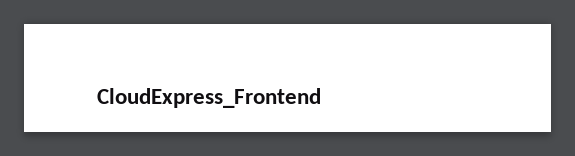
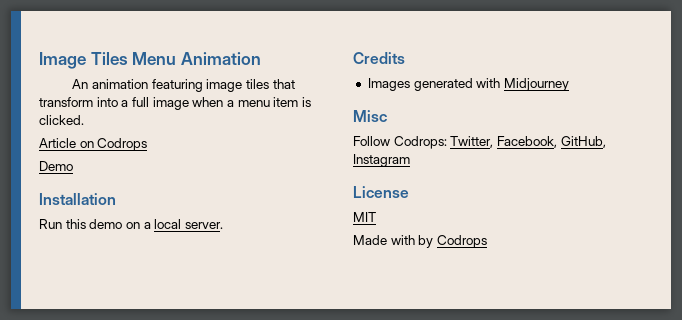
[97,88,321,108] CloudExpress_Frontend -> [39,52,261,69] [72,79,295,92] [39,97,311,110] [39,115,84,125] [39,138,148,151] [39,161,73,171] [39,193,116,205] [39,219,223,229] [353,52,405,64] [367,78,569,91] [353,110,387,122] [353,136,606,149] [353,154,410,167] [353,186,409,198] [353,212,376,222] [353,235,487,248] Image Tiles Menu Animation // An animation featuring image tiles that transform into a full image when a menu item is clicked. // Article on Codrops // Demo // Installation // Run this demo on a local server. // Credits // Images generated with Midjourney // Misc // Follow Codrops: Twitter, Facebook, GitHub, Instagram // License // MIT // Made with by Codrops

